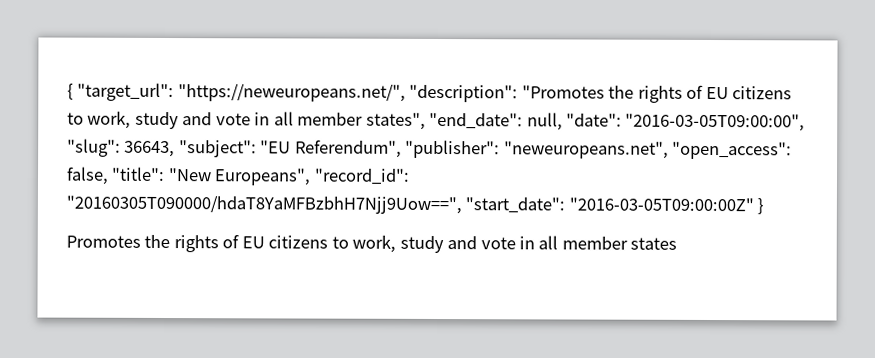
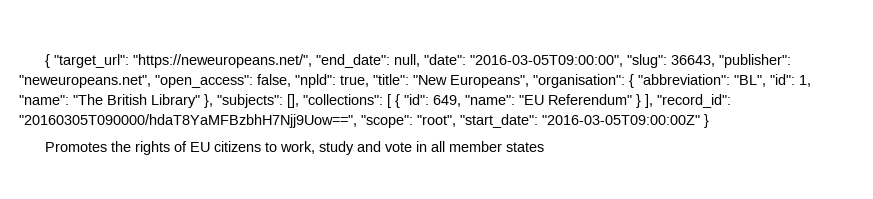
[409,84,793,103] [67,110,426,130] "description": "Promotes the rights of EU citizens to work, study and vote in all member states", -> (312, 61) none
[178,139,402,158] "subject": "EU Referendum", -> (715, 61) none
(109, 175) none -> [295,74,369,88] "npld": true,
[313,168,410,184] [66,194,462,215] "record_id": "20160305T090000/hdaT8YaMFBzbhH7Njj9Uow==", -> [533,74,811,88] [19,94,731,108] [19,114,456,128] "organisation": { "abbreviation": "BL", "id": 1, "name": "The British Library" }, "subjects": [], "collections": [ { "id": 649, "name": "EU Referendum" } ], "record_id": "20160305T090000/hdaT8YaMFBzbhH7Njj9Uow==", "scope": "root",

